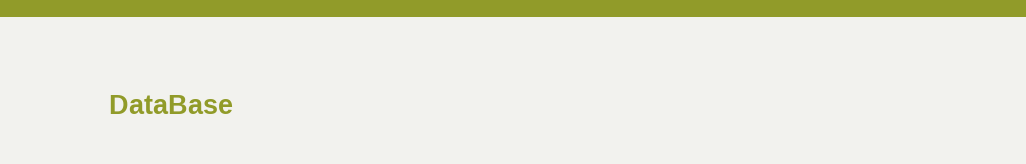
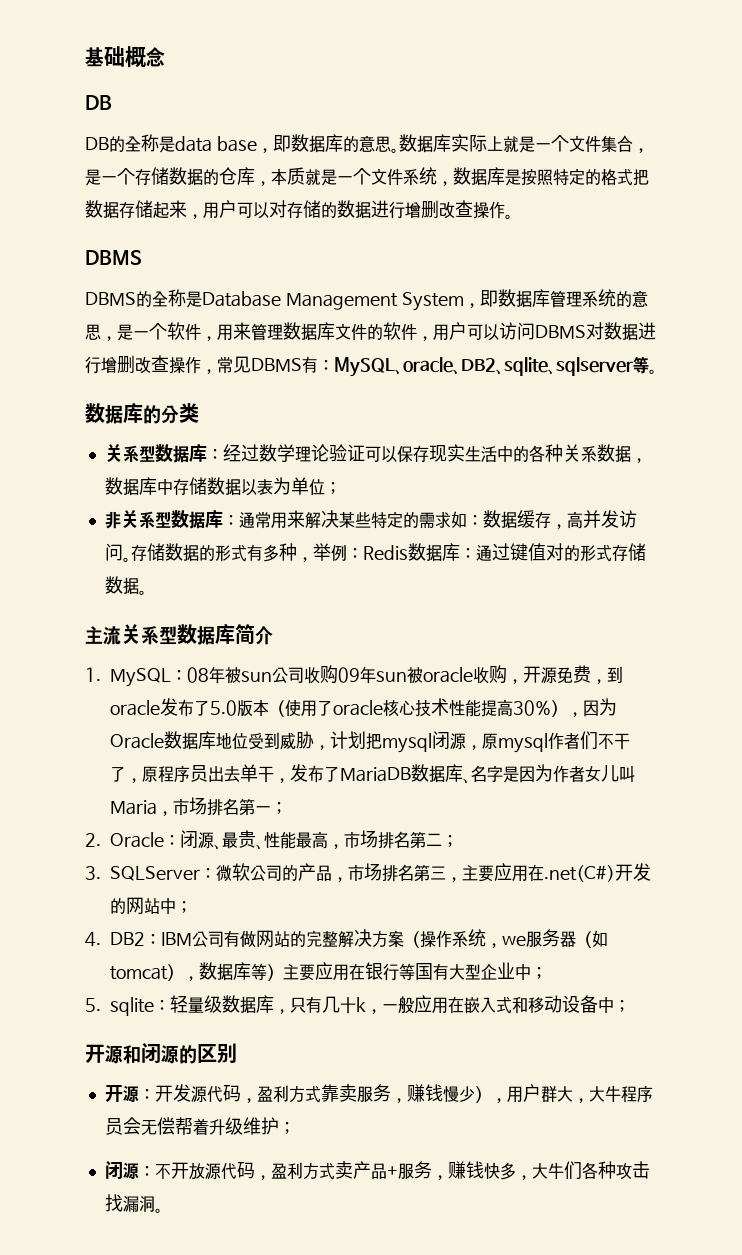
[109,95,233,114] DataBase -> [85,46,165,68] [85,95,112,110] [85,134,649,153] [85,167,649,186] [85,200,513,219] [85,250,142,265] [85,289,648,311] [85,322,656,341] [85,355,657,377] [85,403,199,424] [104,444,647,463] [104,477,341,496] [104,510,637,529] [104,543,646,562] [104,576,147,595] [85,624,273,645] [85,665,623,687] [110,698,617,717] [110,731,630,753] [110,764,635,784] [110,797,287,816] [85,830,458,850] [85,863,651,882] [110,897,192,915] [85,929,608,948] [110,962,547,981] [85,995,630,1016] [85,1043,237,1064] [104,1084,653,1103] [104,1117,295,1136] [104,1161,650,1180] [104,1194,163,1213] 基础概念 // DB // DB的全称是data base，即数据库的意思。数据库实际上就是一个文件集合，是一个存储数据的仓库，本质就是一个文件系统，数据库是按照特定的格式把数据存储起来，用户可以对存储的数据进行增删改查操作。 // DBMS // DBMS的全称是Database Management System，即数据库管理系统的意思，是一个软件，用来管理数据库文件的软件，用户可以访问DBMS对数据进行增删改查操作，常见DBMS有：MySQL、oracle、DB2、sqlite、sqlserver等。 // 数据库的分类 // 关系型数据库：经过数学理论验证可以保存现实生活中的各种关系数据，数据库中存储数据以表为单位； // 非关系型数据库：通常用来解决某些特定的需求如：数据缓存，高并发访问。存储数据的形式有多种，举例：Redis数据库：通过键值对的形式存储数据。 // 主流关系型数据库简介 // 1. MySQL：08年被sun公司收购09年sun被oracle收购，开源免费，到oracle发布了5.0版本（使用了oracle核心技术性能提高30%），因为Oracle数据库地位受到威胁，计划把mysql闭源，原mysql作者们不干了，原程序员出去单干，发布了MariaDB数据库、名字是因为作者女儿叫Maria，市场排名第一； // 2. Oracle：闭源、最贵、性能最高，市场排名第二； // 3. SQLServer：微软公司的产品，市场排名第三，主要应用在.net(C#)开发的网站中； // 4. DB2：IBM公司有做网站的完整解决方案（操作系统，we服务器（如tomcat），数据库等）主要应用在银行等国有大型企业中； // 5. sqlite：轻量级数据库，只有几十k，一般应用在嵌入式和移动设备中； // 开源和闭源的区别 // 开源：开发源代码，盈利方式靠卖服务，赚钱慢少），用户群大，大牛程序员会无偿帮着升级维护； // 闭源：不开放源代码，盈利方式卖产品+服务，赚钱快多，大牛们各种攻击找漏洞。

